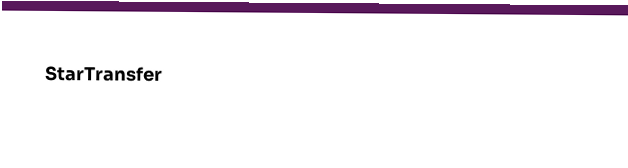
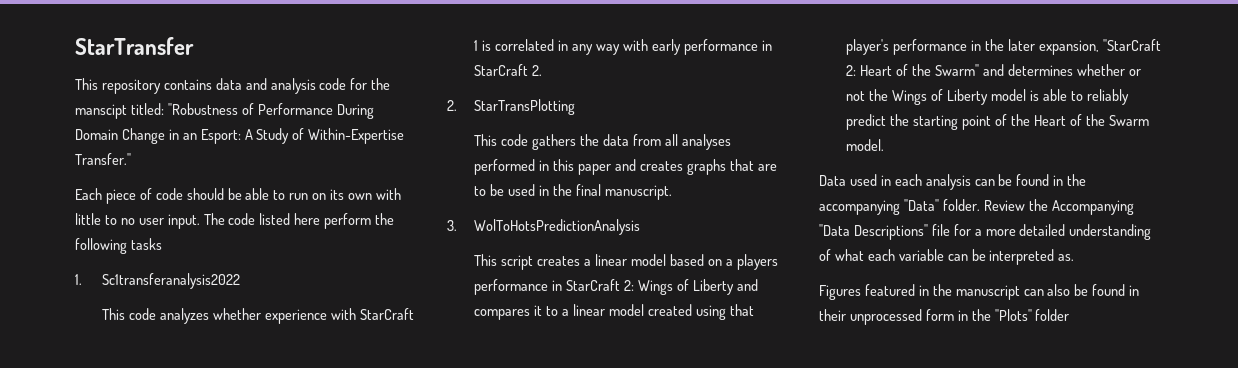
(163, 73) none -> [75,78,391,94] [75,103,374,119] [75,128,405,144] [75,153,131,165] [75,188,401,204] [75,213,395,229] [75,238,162,254] [75,273,241,289] [102,308,414,324] [474,39,772,55] [474,64,543,76] [447,99,576,115] [474,134,731,150] [474,159,777,175] [474,184,672,200] [447,219,641,235] [474,254,778,270] [474,279,758,295] [474,304,754,320] [846,39,1161,55] [846,64,1141,76] [846,89,1129,105] [846,114,1149,130] [846,139,885,151] [819,174,1087,190] [819,199,1134,215] [819,224,1152,240] [819,249,1075,265] [819,284,1140,300] [819,309,1070,325] // This repository contains data and analysis code for the manscipt titled: "Robustness of Performance During Domain Change in an Esport: A Study of Within-Expertise Transfer." // Each piece of code should be able to run on its own with little to no user input. The code listed here perform the following tasks // 1. Sc1transferanalysis2022 // This code analyzes whether experience with StarCraft 1 is correlated in any way with early performance in StarCraft 2. // 2. StarTransPlotting // This code gathers the data from all analyses performed in this paper and creates graphs that are to be used in the final manuscript. // 3. WolToHotsPredictionAnalysis // This script creates a linear model based on a players performance in StarCraft 2: Wings of Liberty and compares it to a linear model created using that player's performance in the later expansion, "StarCraft 2: Heart of the Swarm" and determines whether or not the Wings of Liberty model is able to reliably predict the starting point of the Heart of the Swarm model. // Data used in each analysis can be found in the accompanying "Data" folder. Review the Accompanying "Data Descriptions" file for a more detailed understanding of what each variable can be interpreted as. // Figures featured in the manuscript can also be found in their unprocessed form in the "Plots" folder

